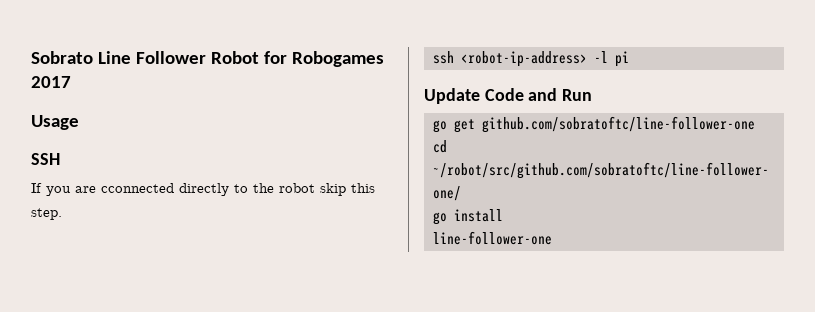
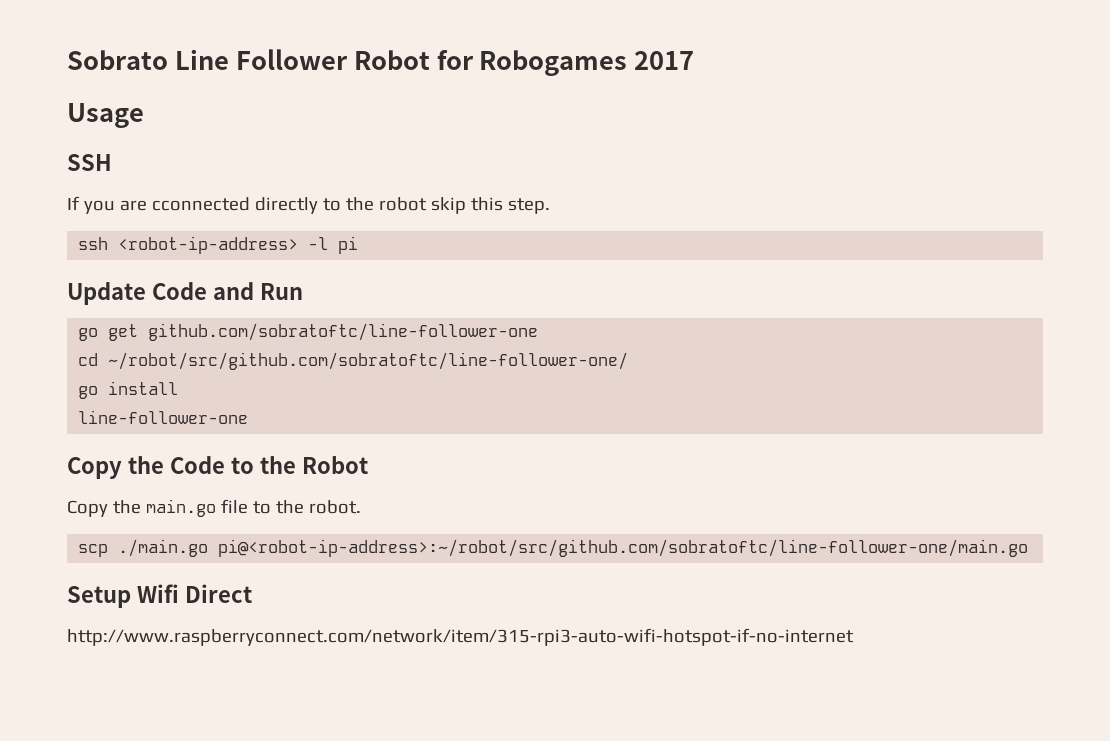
(552, 238) none -> [67,456,368,479] [67,499,361,517] [78,539,1029,557] [67,584,252,608] [67,628,854,646] // Copy the Code to the Robot // Copy the main.go file to the robot. // scp ./main.go pi@<robot-ip-address>:~/robot/src/github.com/sobratoftc/line-follower-one/main.go // Setup Wifi Direct // http://www.raspberryconnect.com/network/item/315-rpi3-auto-wifi-hotspot-if-no-internet

